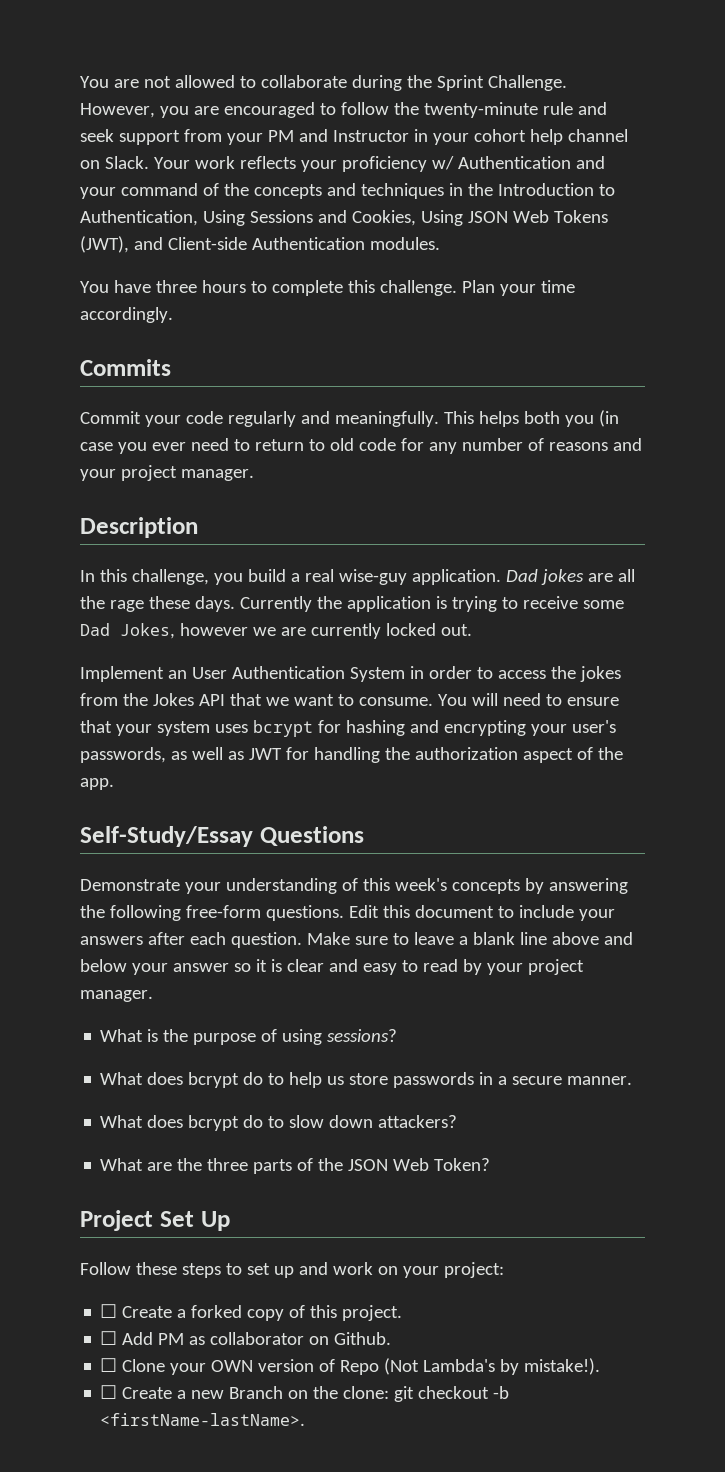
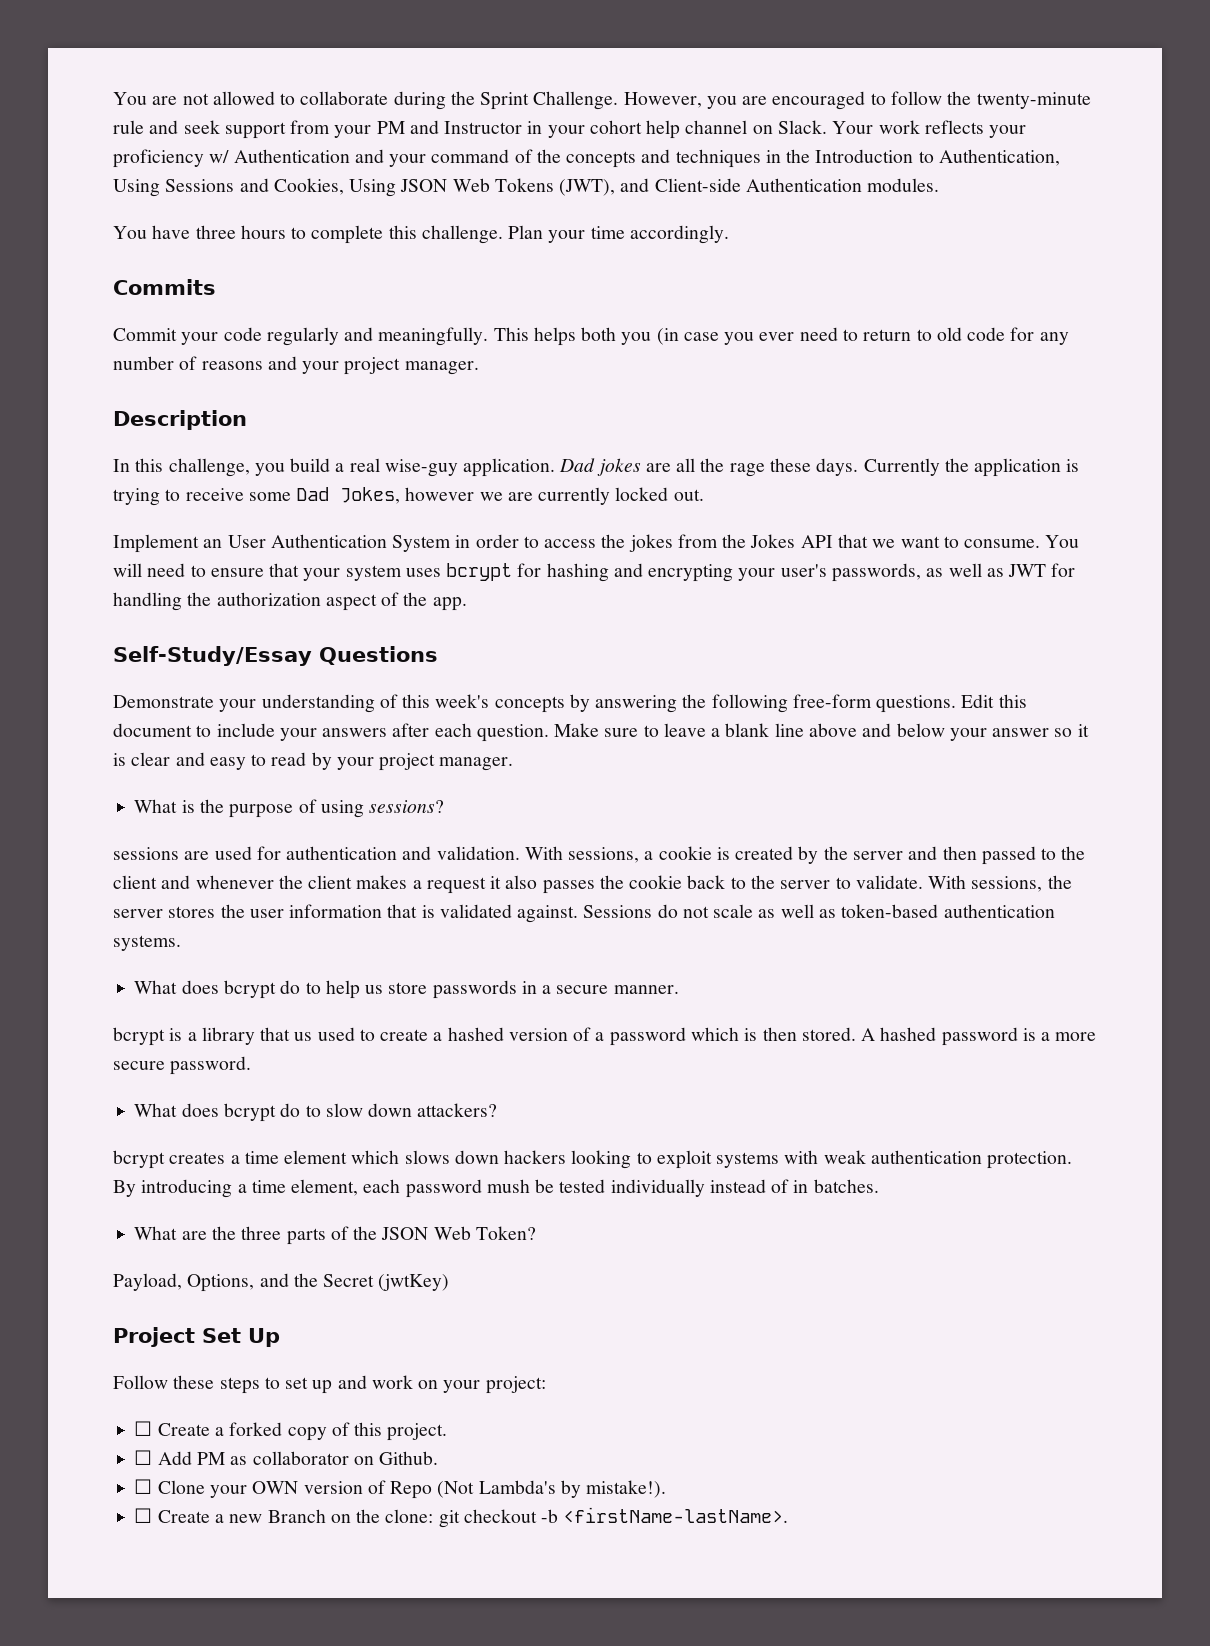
(398, 1035) none -> [113,846,1086,865] [113,875,1072,894] [113,904,1055,923] [113,935,181,951] // sessions are used for authentication and validation. With sessions, a cookie is created by the server and then passed to the client and whenever the client makes a request it also passes the cookie back to the server to validate. With sessions, the server stores the user information that is validated against. Sessions do not scale as well as token-based authentication systems.
(633, 1080) none -> [113,1027,1097,1046] [113,1056,252,1075] // bcrypt is a library that us used to create a hashed version of a password which is then stored. A hashed password is a more secure password.
(458, 1121) none -> [113,1150,1073,1169] [113,1179,879,1198] // bcrypt creates a time element which slows down hackers looking to exploit systems with weak authentication protection. By introducing a time element, each password mush be tested individually instead of in batches.
(491, 1164) none -> [113,1273,450,1292] // Payload, Options, and the Secret (jwtKey)

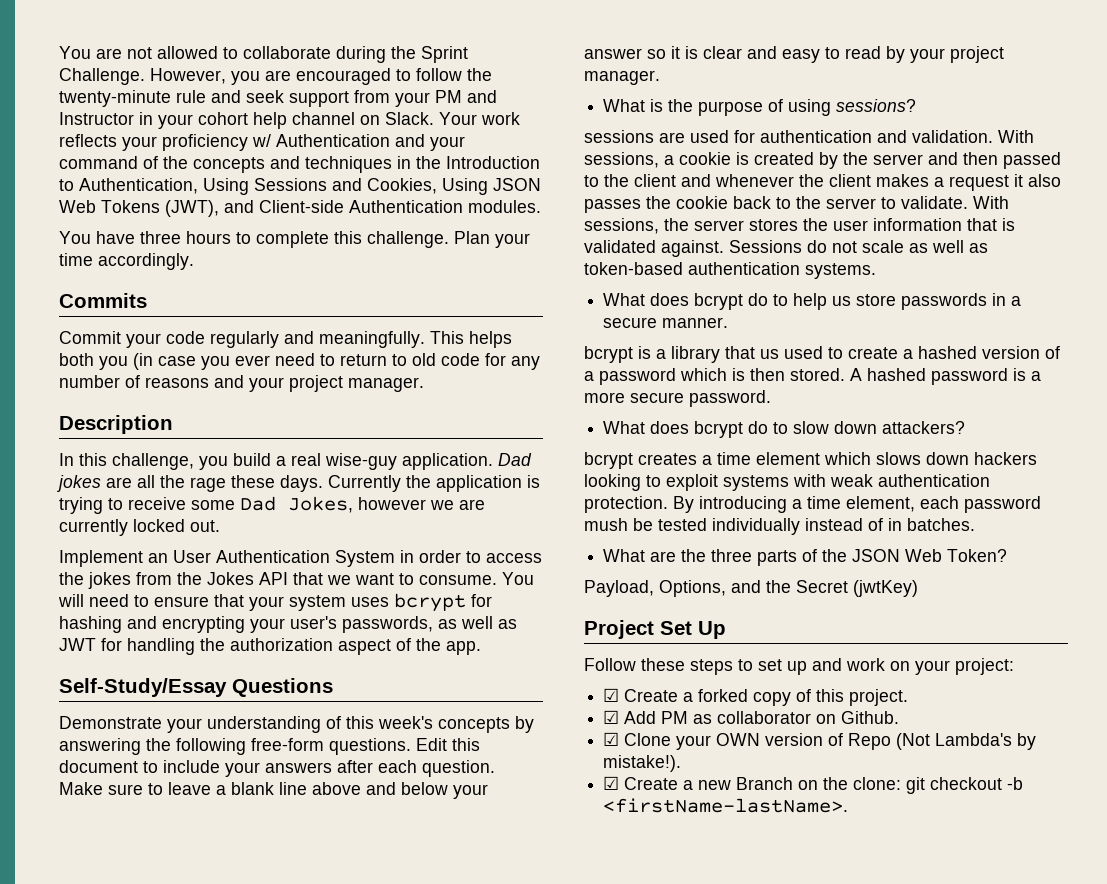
[134,1421,153,1436] ☐ -> [603,688,620,702] ☑
[134,1450,153,1465] ☐ -> [603,710,620,724] ☑
[134,1479,153,1494] ☐ -> [603,732,620,746] ☑
[134,1508,153,1523] ☐ -> [603,776,620,790] ☑

